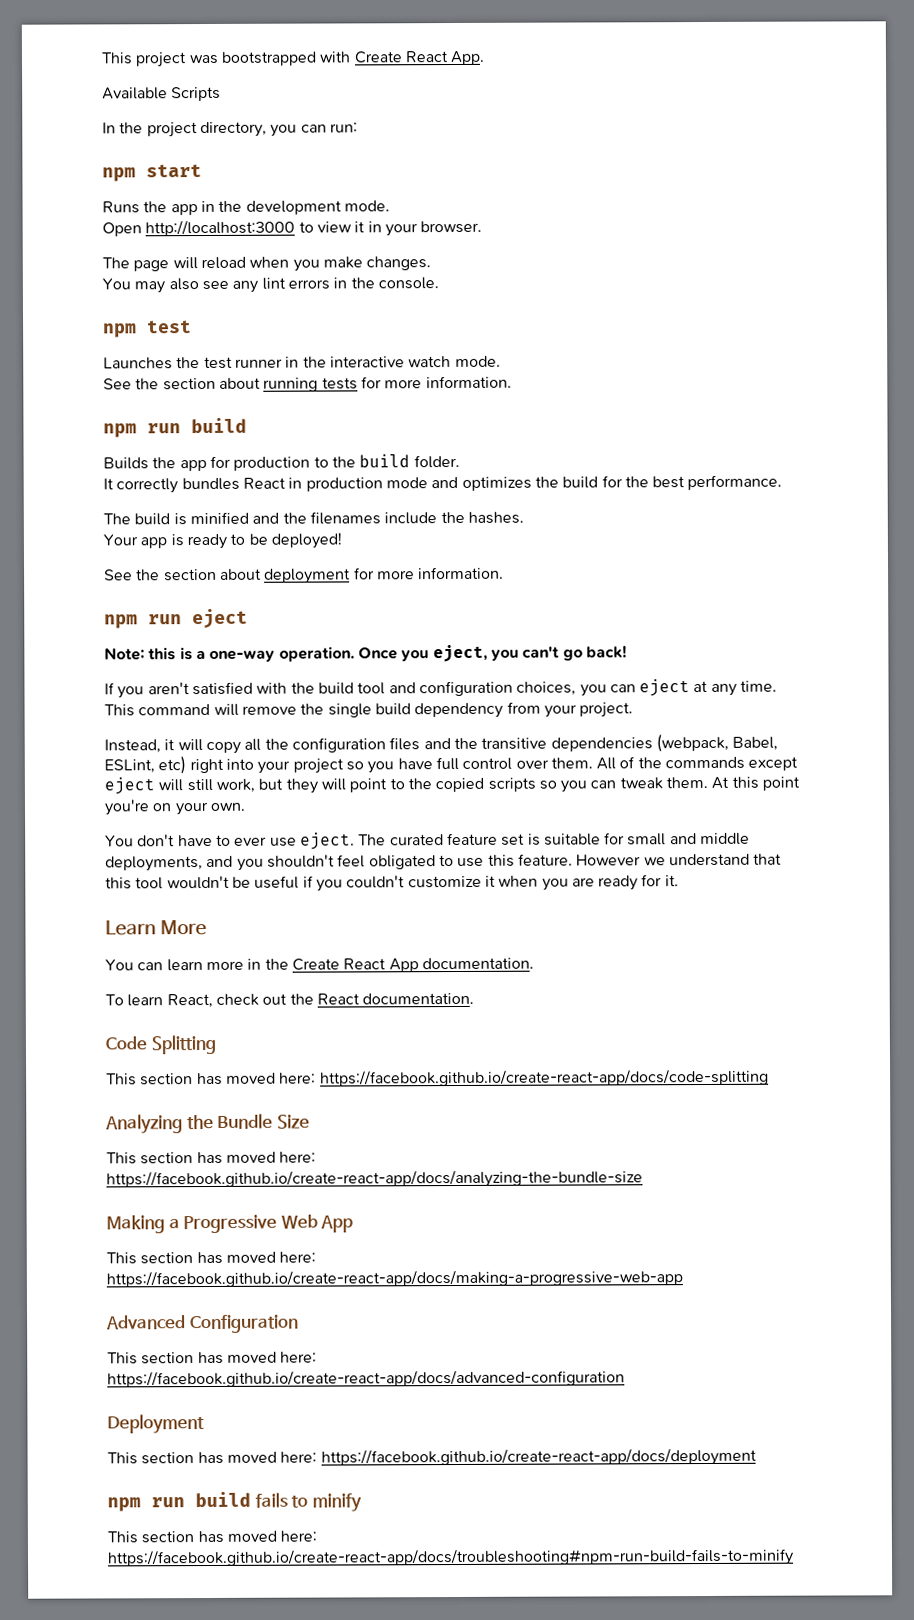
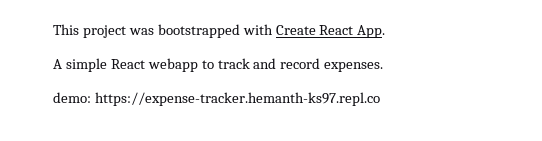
[102,86,222,102] [102,121,358,138] [102,164,202,182] [102,200,390,216] [102,219,483,237] [102,256,432,272] [102,277,439,294] [103,320,192,338] [103,355,501,370] [103,375,512,392] [103,417,247,438] [103,454,460,472] [103,474,783,494] [103,511,524,526] [103,532,342,550] [104,566,505,584] [104,608,248,629] [104,644,627,663] [104,679,778,699] [104,701,634,719] [104,733,779,755] [104,756,799,775] [104,776,801,795] [104,799,246,816] [105,832,751,850] [105,853,783,872] [105,874,679,892] [105,920,208,936] [105,957,534,973] [105,992,475,1009] [105,1034,216,1055] [106,1068,769,1087] [105,1113,310,1134] [106,1151,317,1165] [106,1169,643,1189] [106,1214,354,1234] [106,1251,317,1265] [106,1269,683,1288] [106,1314,299,1334] [107,1351,318,1365] [107,1369,625,1388] [107,1414,205,1434] [107,1447,757,1467] [107,1491,362,1512] [107,1530,318,1544] [107,1547,794,1568] Available Scripts // In the project directory, you can run: // npm start // Runs the app in the development mode. // Open http://localhost:3000 to view it in your browser. // The page will reload when you make changes. // You may also see any lint errors in the console. // npm test // Launches the test runner in the interactive watch mode. // See the section about running tests for more information. // npm run build // Builds the app for production to the build folder. // It correctly bundles React in production mode and optimizes the build for the best performance. // The build is minified and the filenames include the hashes. // Your app is ready to be deployed! // See the section about deployment for more information. // npm run eject // Note: this is a one-way operation. Once you eject, you can't go back! // If you aren't satisfied with the build tool and configuration choices, you can eject at any time. This command will remove the single build dependency from your project. // Instead, it will copy all the configuration files and the transitive dependencies (webpack, Babel, ESLint, etc) right into your project so you have full control over them. All of the commands except eject will still work, but they will point to the copied scripts so you can tweak them. At this point you're on your own. // You don't have to ever use eject. The curated feature set is suitable for small and middle deployments, and you shouldn't feel obligated to use this feature. However we understand that this tool wouldn't be useful if you couldn't customize it when you are ready for it. // Learn More // You can learn more in the Create React App documentation. // To learn React, check out the React documentation. // Code Splitting // This section has moved here: https://facebook.github.io/create-react-app/docs/code-splitting // Analyzing the Bundle Size // This section has moved here: https://facebook.github.io/create-react-app/docs/analyzing-the-bundle-size // Making a Progressive Web App // This section has moved here: https://facebook.github.io/create-react-app/docs/making-a-progressive-web-app // Advanced Configuration // This section has moved here: https://facebook.github.io/create-react-app/docs/advanced-configuration // Deployment // This section has moved here: https://facebook.github.io/create-react-app/docs/deployment // npm run build fails to minify // This section has moved here: https://facebook.github.io/create-react-app/docs/troubleshooting#npm-run-build-fails-to-minify -> [53,58,384,72] [53,92,380,106] A simple React webapp to track and record expenses. // demo: https://expense-tracker.hemanth-ks97.repl.co

